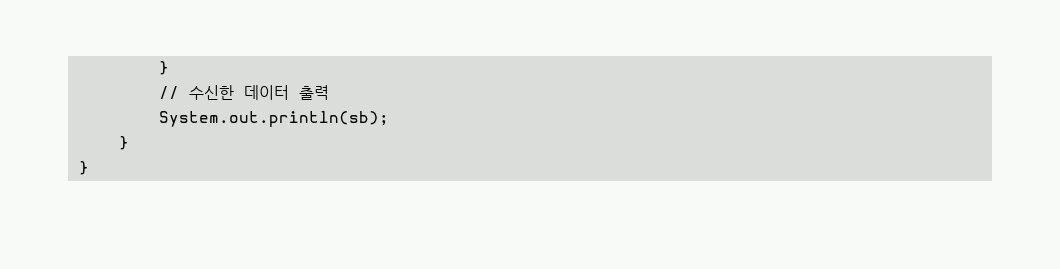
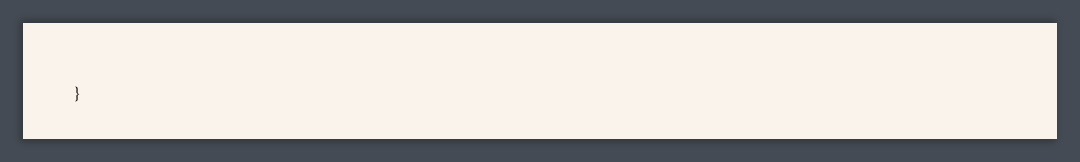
[158,61,169,75] [158,85,329,100] [158,111,389,127] [118,136,129,150] [78,161,89,175] } // // 수신한 데이터 출력 // System.out.println(sb); // } // } -> [75,86,80,102] }

